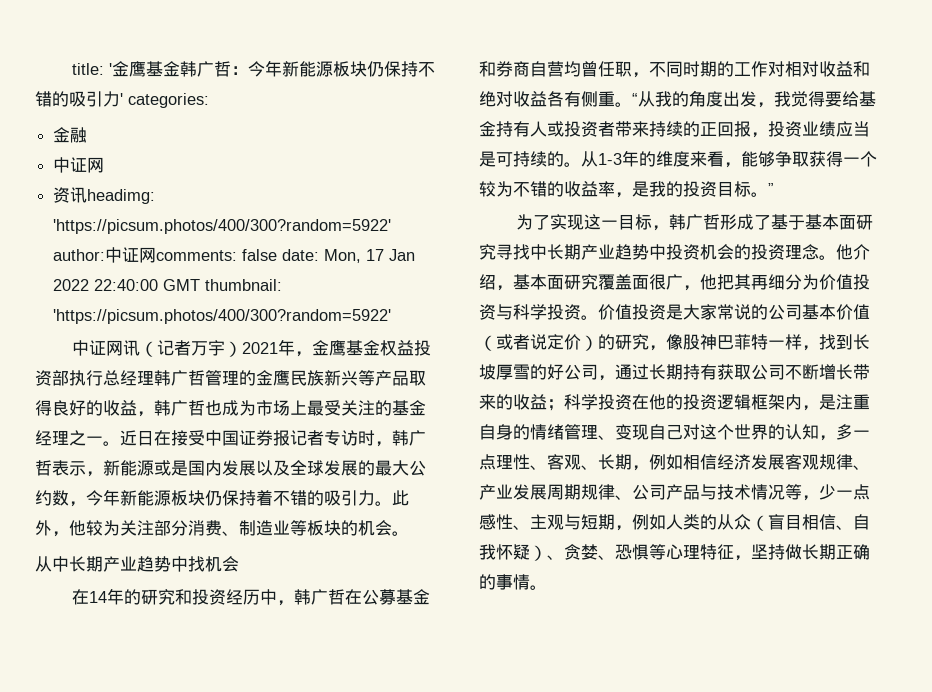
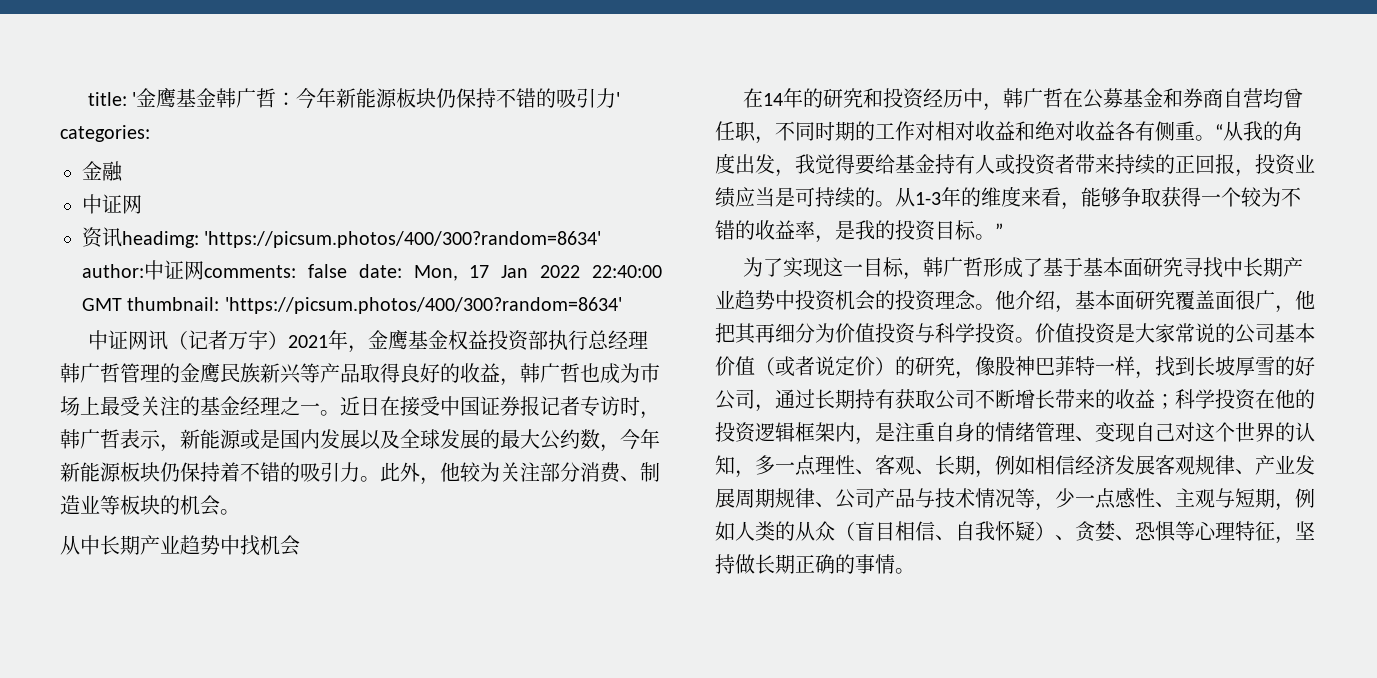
[53,219,392,234] 'https://picsum.photos/400/300?random=5922' -> [204,231,602,248] 'https://picsum.photos/400/300?random=8634'
[53,309,392,324] 'https://picsum.photos/400/300?random=5922' -> [224,297,622,314] 'https://picsum.photos/400/300?random=8634'

